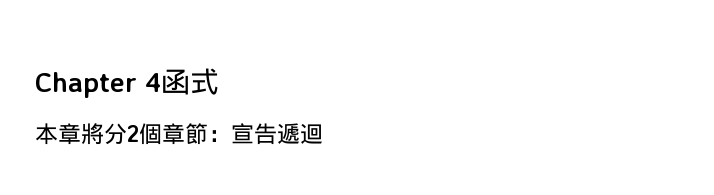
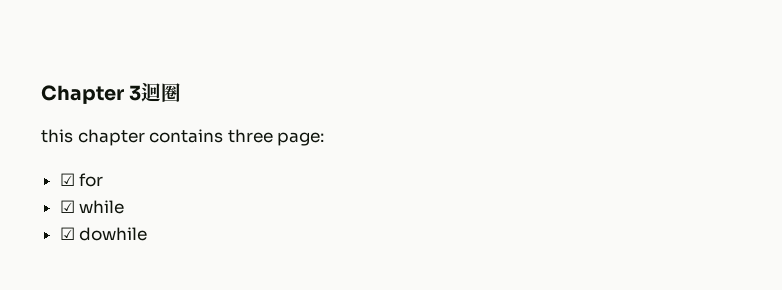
[145,68,219,95] [35,123,323,145] 4函式 // 本章將分2個章節：宣告遞迴 -> [129,83,182,102] [41,129,325,146] [59,173,104,187] [59,200,125,214] [59,227,148,241] 3迴圈 // this chapter contains three page: // ☑ for // ☑ while // ☑ dowhile

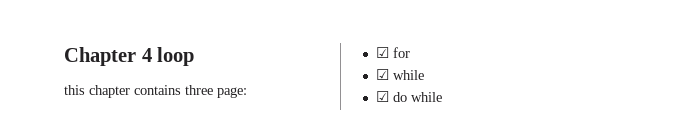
[129,83,182,102] 3迴圈 -> [141,47,195,66] 4 loop
[79,227,148,241] dowhile -> [392,92,442,102] do while

